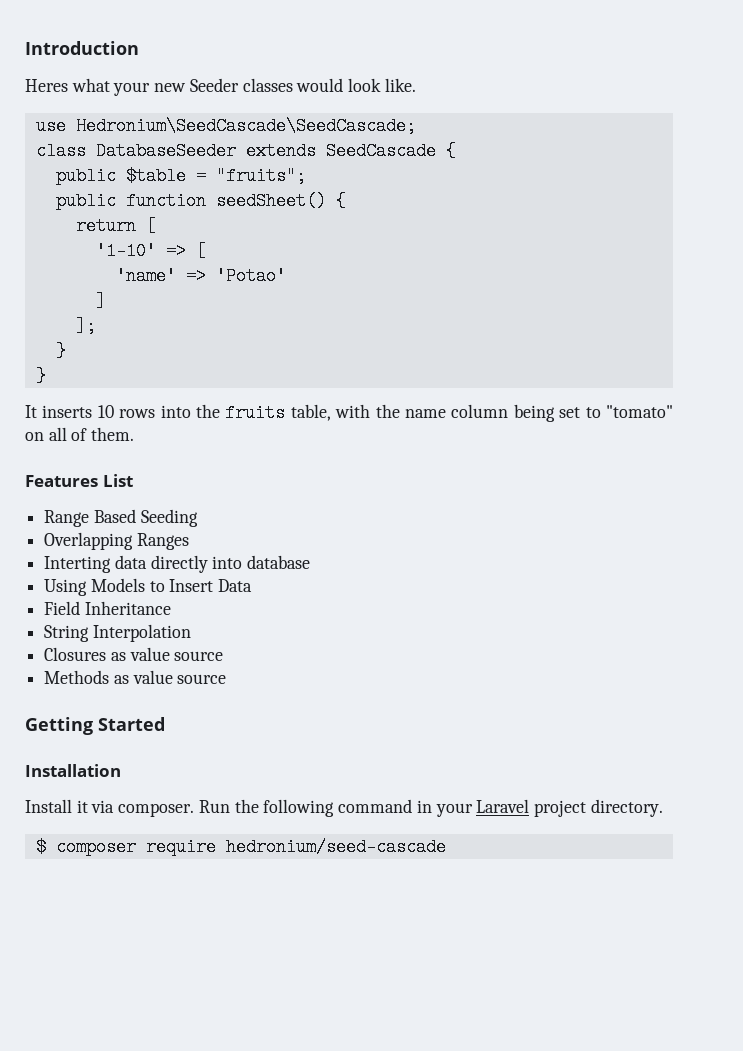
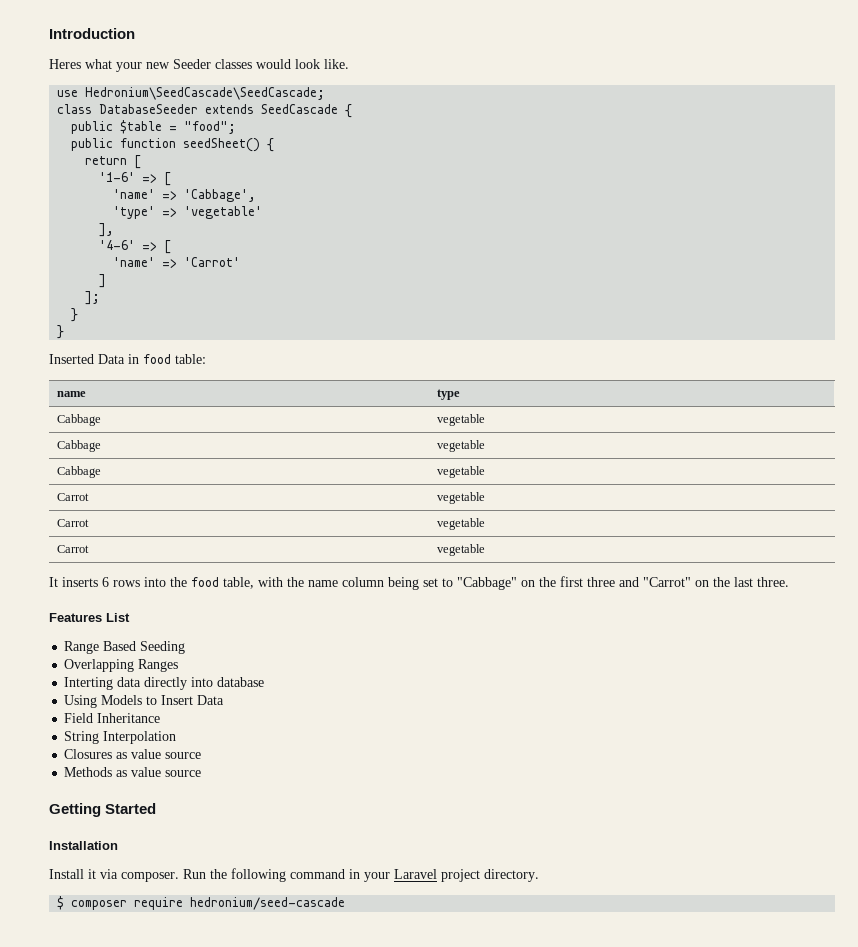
[215,167,306,185] "fruits"; -> [184,121,237,134] "food";
[95,242,206,260] [115,267,286,285] [95,292,106,310] [75,317,96,335] [55,342,66,360] [35,367,46,385] '1-10' => [ // 'name' => 'Potao' // ] // ]; // } // } -> [99,172,172,186] [113,189,257,202] [113,206,263,219] [99,223,115,237] [99,240,172,254] [113,257,241,268] [99,274,107,288] [85,291,101,305] [71,308,79,322] [57,325,65,339] [49,354,206,364] [56,391,86,397] [436,389,460,400] [56,414,101,426] [436,414,485,426] [56,440,101,452] [436,440,485,452] [56,466,101,478] [436,466,485,478] [56,493,89,501] [436,492,485,504] [56,519,89,527] [436,518,485,530] [56,545,89,553] [436,544,485,556] '1-6' => [ // 'name' => 'Cabbage', // 'type' => 'vegetable' // ], // '4-6' => [ // 'name' => 'Carrot' // ] // ]; // } // } // Inserted Data in food table: // name | type // Cabbage | vegetable // Cabbage | vegetable // Cabbage | vegetable // Carrot | vegetable // Carrot | vegetable // Carrot | vegetable
[97,405,114,418] 10 -> [102,577,109,587] 6
[225,404,286,422] fruits -> [191,577,219,587] food
[605,405,673,418] [25,427,135,441] "tomato" on all of them. -> [457,576,789,590] "Cabbage" on the first three and "Carrot" on the last three.

